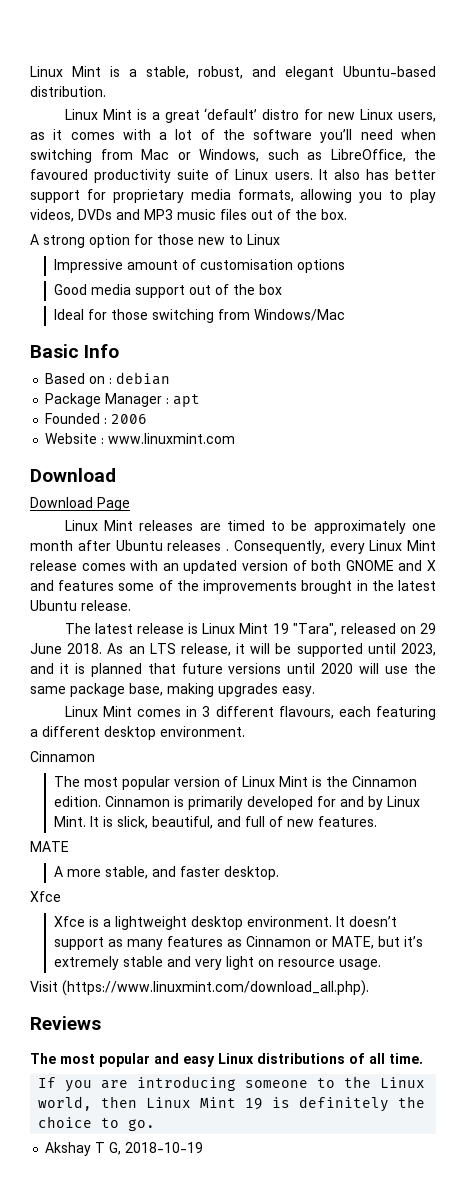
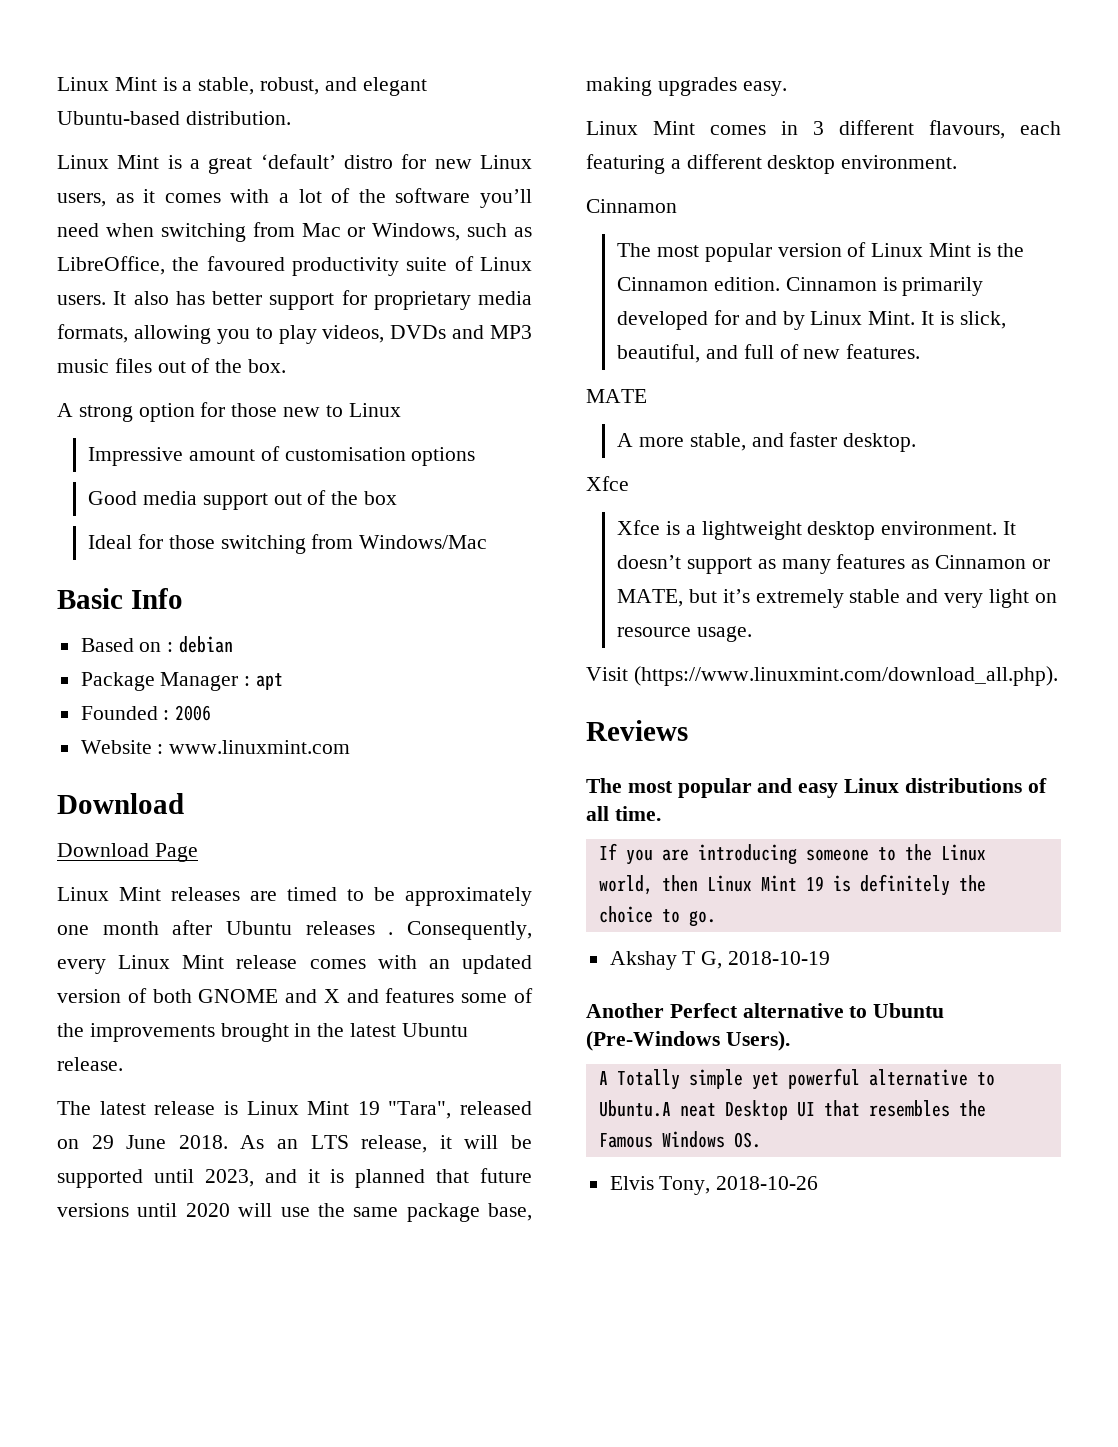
(204, 1147) none -> [586,1003,945,1018] [586,1031,790,1051] [598,1068,995,1090] [598,1100,986,1120] [598,1131,761,1148] [609,1176,819,1195] // Another Perfect alternative to Ubuntu (Pre-Windows Users). // A Totally simple yet powerful alternative to Ubuntu.A neat Desktop UI that resembles the Famous Windows OS. // Elvis Tony, 2018-10-26

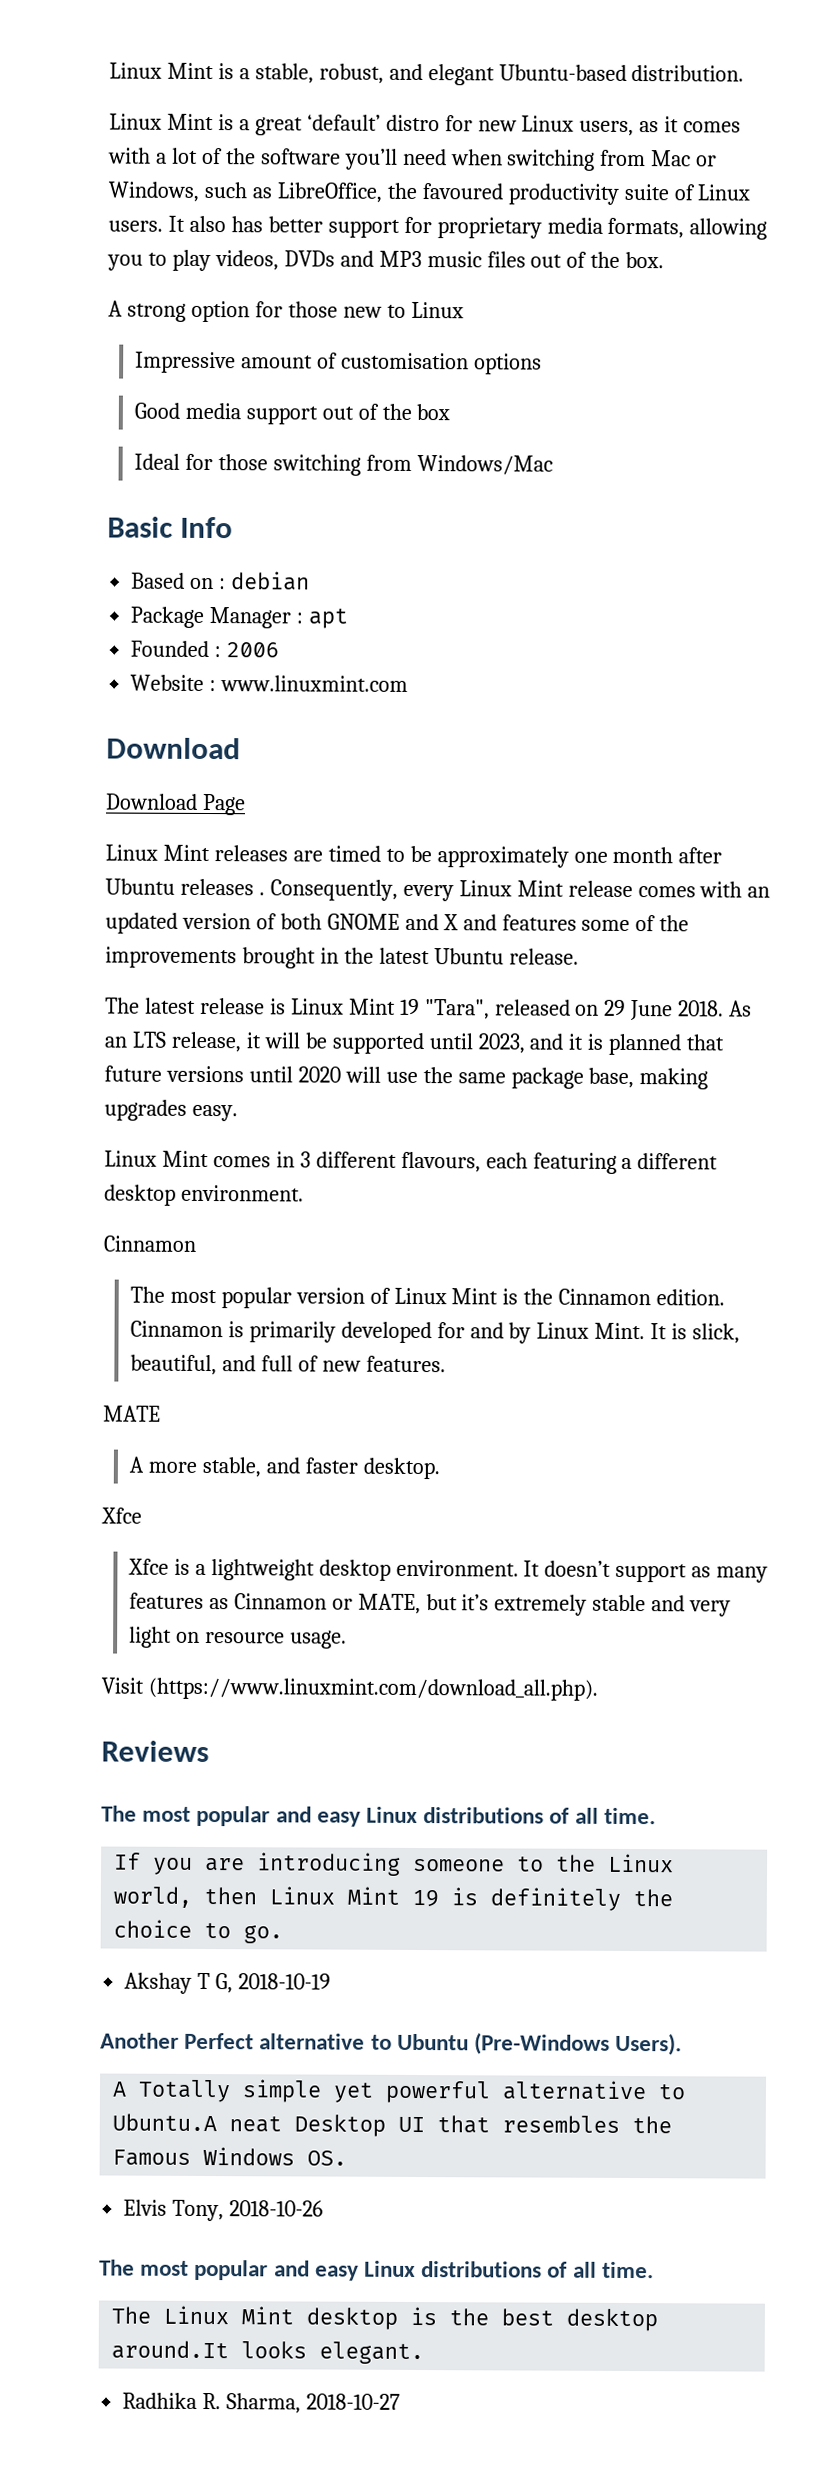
(819, 1183) none -> [99,2259,654,2281] [111,2305,659,2332] [111,2340,425,2365] [122,2392,401,2414] // The most popular and easy Linux distributions of all time. // The Linux Mint desktop is the best desktop around.It looks elegant. // Radhika R. Sharma, 2018-10-27

